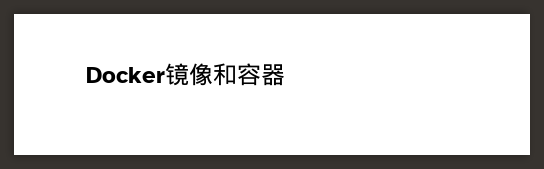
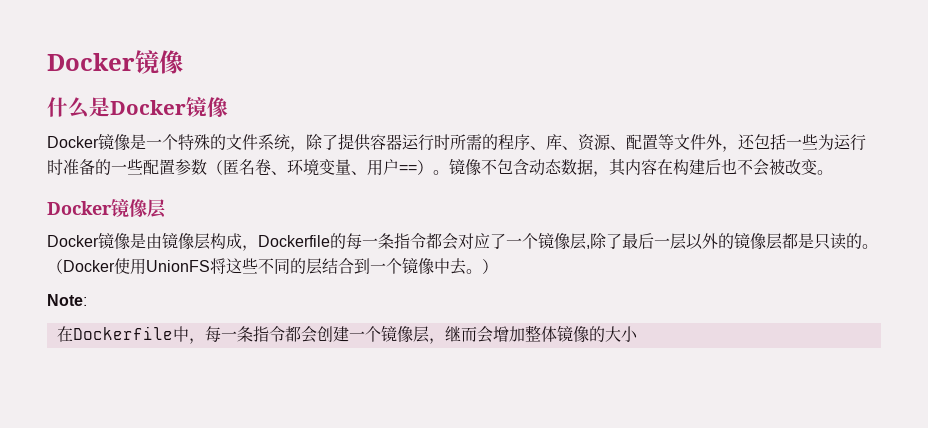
[86,63,285,86] Docker镜像和容器 -> [47,50,183,74] [47,97,228,119] [47,133,866,152] [47,158,833,177] [47,199,166,218] [47,232,878,251] [47,257,498,275] [47,294,87,306] [56,325,638,344] Docker镜像 // 什么是Docker镜像 // Docker镜像是一个特殊的文件系统，除了提供容器运行时所需的程序、库、资源、配置等文件外，还包括一些为运行时准备的一些配置参数（匿名卷、环境变量、用户==）。镜像不包含动态数据，其内容在构建后也不会被改变。 // Docker镜像层 // Docker镜像是由镜像层构成，Dockerfile的每一条指令都会对应了一个镜像层,除了最后一层以外的镜像层都是只读的。（Docker使用UnionFS将这些不同的层结合到一个镜像中去。） // Note: // 在Dockerfile中，每一条指令都会创建一个镜像层，继而会增加整体镜像的大小

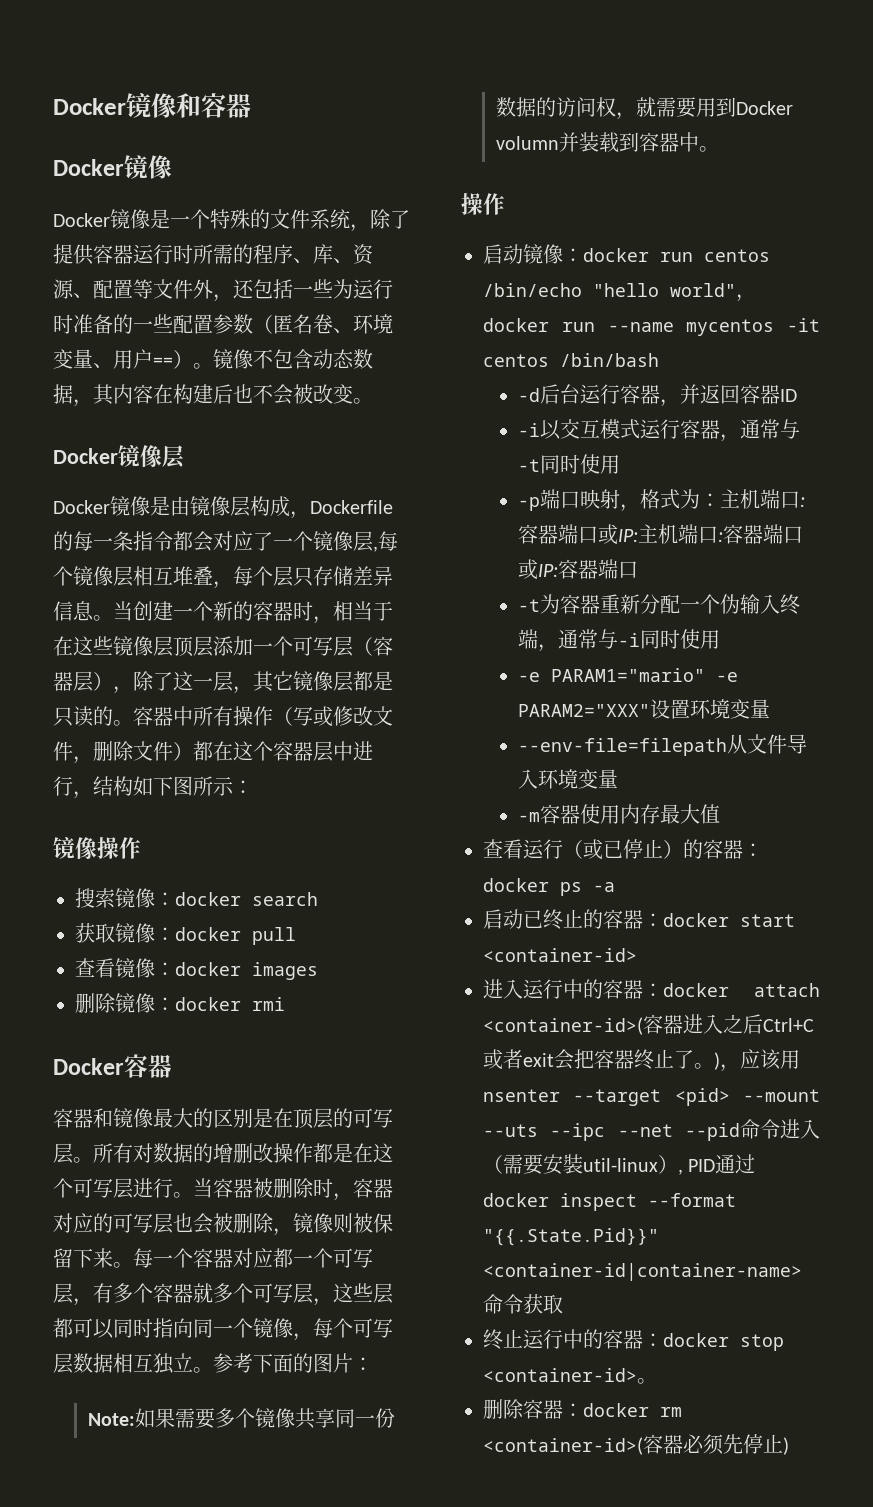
[47,50,183,74] [47,97,110,119] Docker镜像 // 什么是 -> [53,93,251,118] Docker镜像和容器 //
[590,233,734,250] 除了最后一层以外的 -> [378,531,398,551] [53,566,393,589] [53,601,393,624] [53,636,393,657] [53,671,293,694] 每个镜像层相互堆叠，每个层只存储差异信息。当创建一个新的容器时，相当于在这些镜像层顶层添加一个可写层（容器层），除了这一层，其它
[47,257,498,275] [47,294,87,306] [56,325,638,344] （Docker使用UnionFS将这些不同的层结合到一个镜像中去。） // Note: // 在Dockerfile中，每一条指令都会创建一个镜像层，继而会增加整体镜像的大小 -> [133,706,393,727] [53,741,373,764] [53,776,253,799] [53,837,141,860] [75,888,318,908] [75,923,296,945] [75,958,318,980] [75,993,285,1013] [53,1054,172,1078] [53,1108,393,1129] [53,1143,393,1164] [53,1178,393,1201] [53,1213,393,1236] [53,1248,373,1268] [53,1283,393,1306] [53,1318,393,1341] [53,1353,373,1374] [87,1408,395,1429] [495,97,793,120] [495,132,719,153] [461,193,505,215] [483,244,770,264] [483,283,756,302] [483,318,820,336] [483,353,659,367] [517,384,797,407] [517,419,800,442] [517,454,620,474] [517,489,805,512] [517,524,803,545] [517,559,638,580] [517,594,800,615] [517,629,720,652] [517,668,738,682] [517,699,770,719] [517,734,807,756] [517,769,618,789] [517,804,720,824] [483,839,763,860] [483,878,615,896] [483,909,795,930] [483,948,637,962] [483,979,820,999] [483,1014,814,1035] [483,1049,800,1072] [483,1088,820,1106] [483,1119,820,1141] [483,1154,756,1175] [483,1193,736,1211] [483,1228,659,1246] [483,1263,802,1281] [483,1294,563,1314] [483,1329,784,1351] [483,1368,657,1384] [483,1399,682,1419] [483,1434,789,1455] 容器中所有操作（写或修改文件，删除文件）都在这个容器层中进行，结构如下图所示： // 镜像操作 // 搜索镜像：docker search // 获取镜像：docker pull // 查看镜像：docker images // 删除镜像：docker rmi // Docker容器 // 容器和镜像最大的区别是在顶层的可写层。所有对数据的增删改操作都是在这个可写层进行。当容器被删除时，容器对应的可写层也会被删除，镜像则被保留下来。每一个容器对应都一个可写层，有多个容器就多个可写层，这些层都可以同时指向同一个镜像，每个可写层数据相互独立。参考下面的图片： // Note:如果需要多个镜像共享同一份数据的访问权，就需要用到Docker volumn并装载到容器中。 // 操作 // 启动镜像：docker run centos /bin/echo "hello world"，docker run --name mycentos -it centos /bin/bash // -d后台运行容器，并返回容器ID // -i以交互模式运行容器，通常与-t同时使用 // -p端口映射，格式为：主机端口:容器端口或IP:主机端口:容器端口或IP:容器端口 // -t为容器重新分配一个伪输入终端，通常与-i同时使用 // -e PARAM1="mario" -e PARAM2="XXX"设置环境变量 // --env-file=filepath从文件导入环境变量 // -m容器使用内存最大值 // 查看运行（或已停止）的容器：docker ps -a // 启动已终止的容器：docker start <container-id> // 进入运行中的容器：docker attach <container-id>(容器进入之后Ctrl+C或者exit会把容器终止了。)，应该用nsenter --target <pid> --mount --uts --ipc --net --pid命令进入（需要安裝util-linux）, PID通过docker inspect --format "{{.State.Pid}}" <container-id|container-name>命令获取 // 终止运行中的容器：docker stop <container-id>。 // 删除容器：docker rm <container-id>(容器必须先停止)

